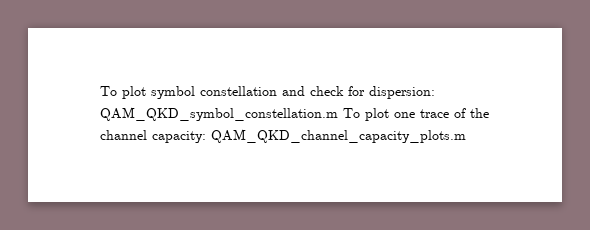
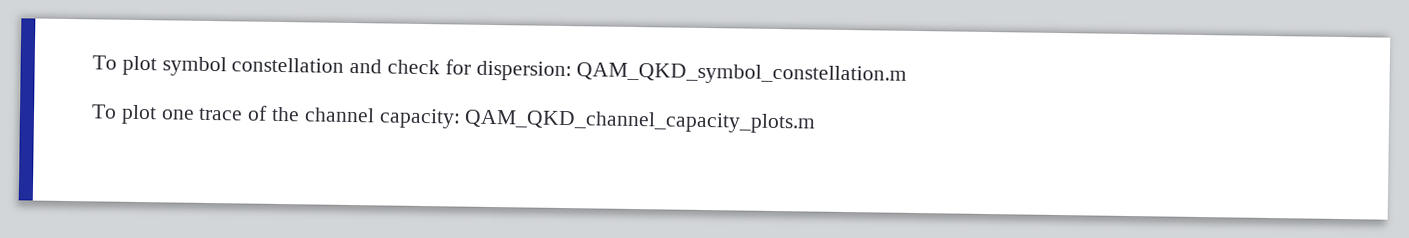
(338, 114) none -> (908, 74) //

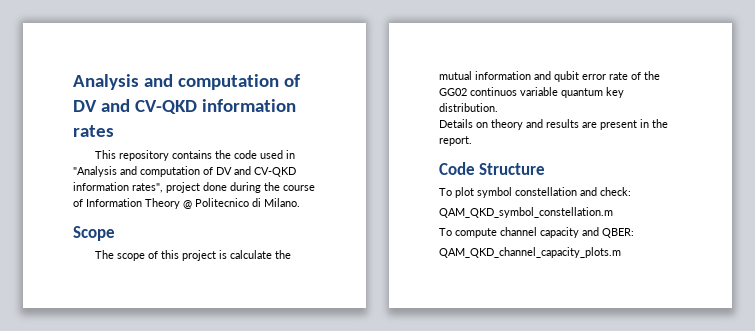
(92, 62) none -> [73,74,301,90] [73,99,297,114] [73,125,114,137] [95,150,296,161] [73,166,296,177] [73,182,315,193] [73,198,300,209] [73,226,115,241] [95,250,292,261] [439,71,660,82] [439,87,624,98] [439,103,498,112] [439,119,668,130] [439,136,472,146] [439,162,546,175] Analysis and computation of DV and CV-QKD information rates // This repository contains the code used in "Analysis and computation of DV and CV-QKD information rates", project done during the course of Information Theory @ Politecnico di Milano. // Scope // The scope of this project is calculate the mutual information and qubit error rate of the GG02 continuos variable quantum key distribution. // Details on theory and results are present in the report. // Code Structure //
[387,59,572,82] check for dispersion: -> [600,187,631,196] check: //
[120,104,461,129] plot one trace of the channel capacity: -> [455,227,634,238] compute channel capacity and QBER: //

